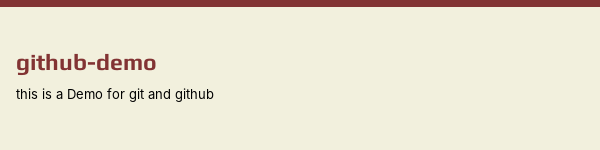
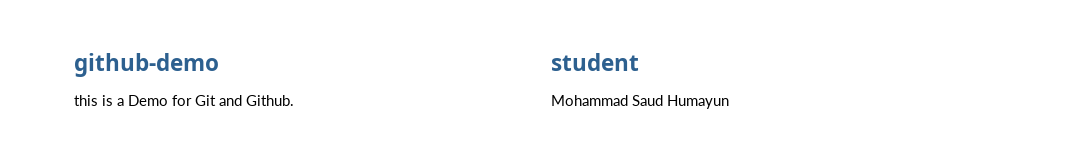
[129,88,214,102] git and github -> [195,95,294,106] [551,53,639,71] [551,95,729,109] Git and Github. // student // Mohammad Saud Humayun

